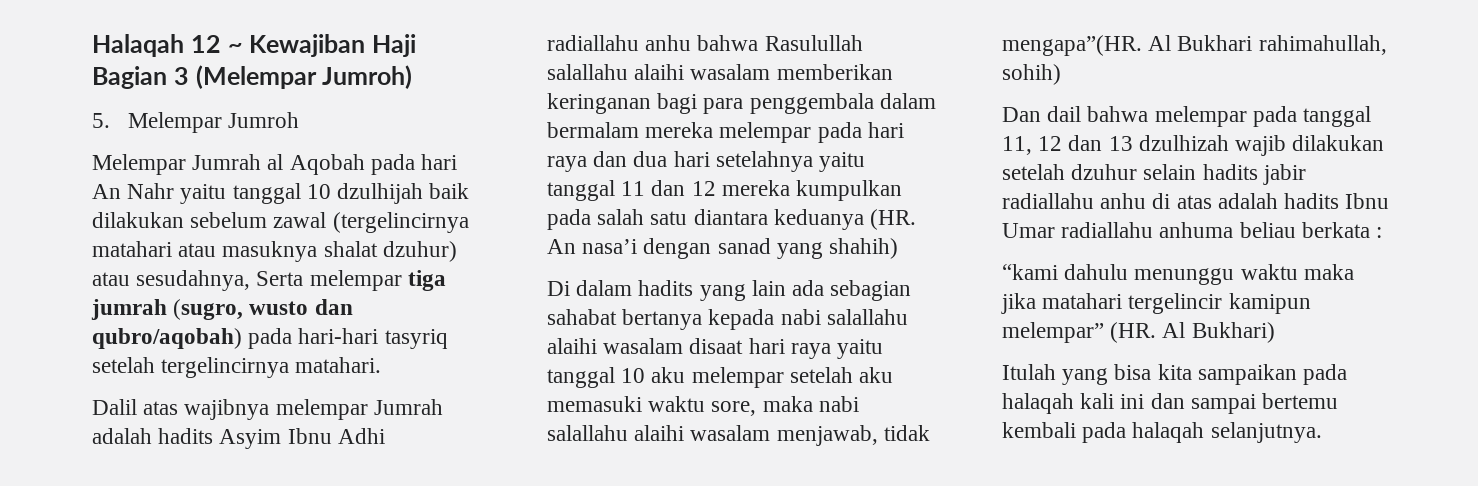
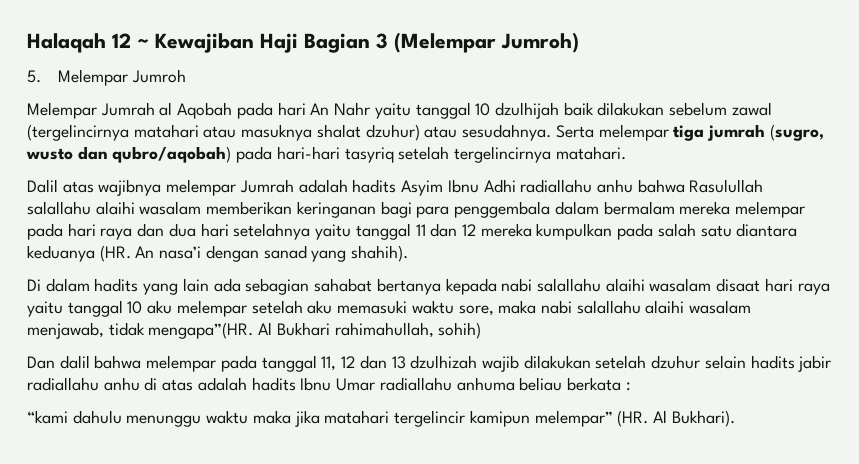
[136,270,251,291] sesudahnya, -> [462,124,552,141] sesudahnya.
[829,238,899,259] shahih) -> [351,245,409,262] shahih).
[1047,106,1082,122] dail -> [59,355,90,369] dalil
[1191,322,1275,343] [1002,364,1348,385] [1002,393,1339,414] [1002,422,1322,443] Bukhari) // Itulah yang bisa kita sampaikan pada halaqah kali ini dan sampai bertemu kembali pada halaqah selanjutnya. -> [671,410,735,427] Bukhari).

